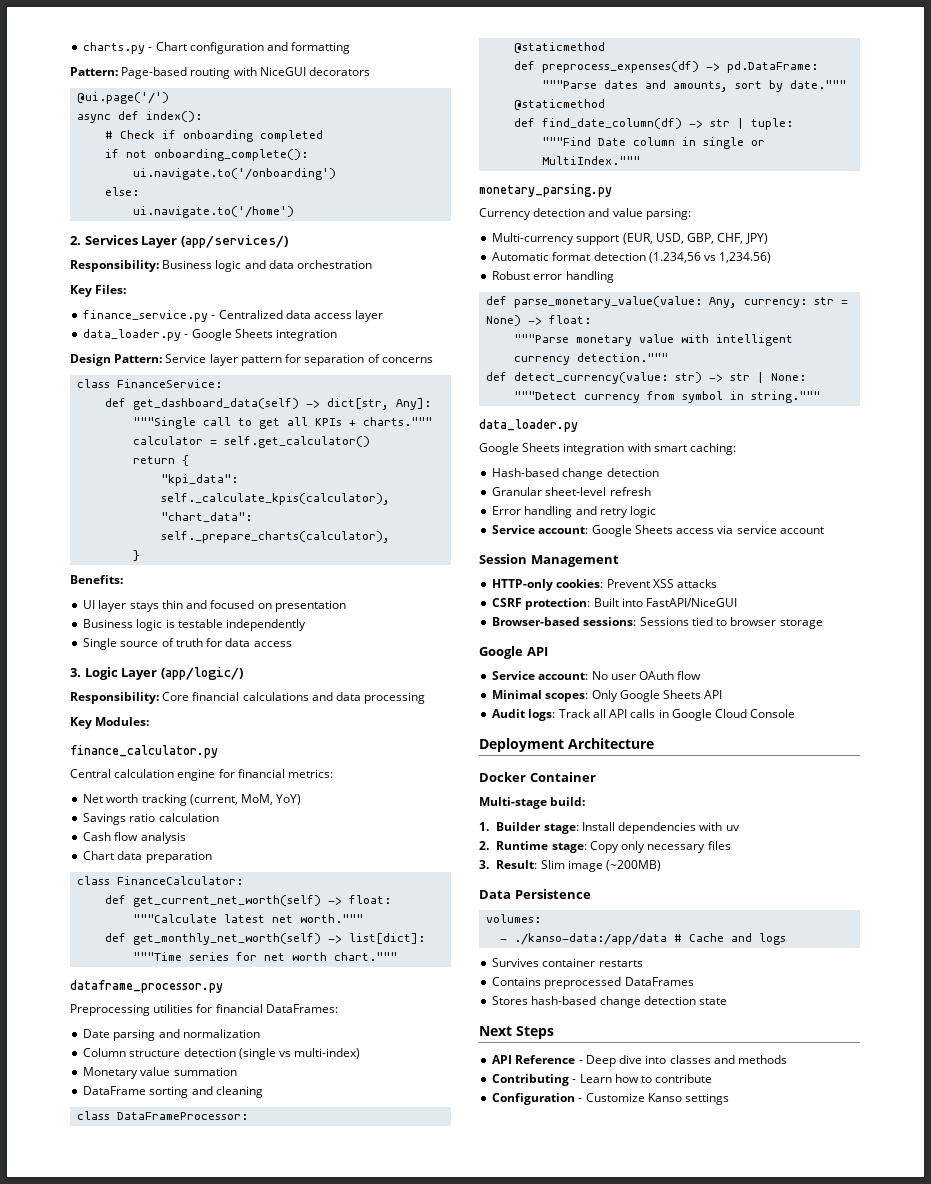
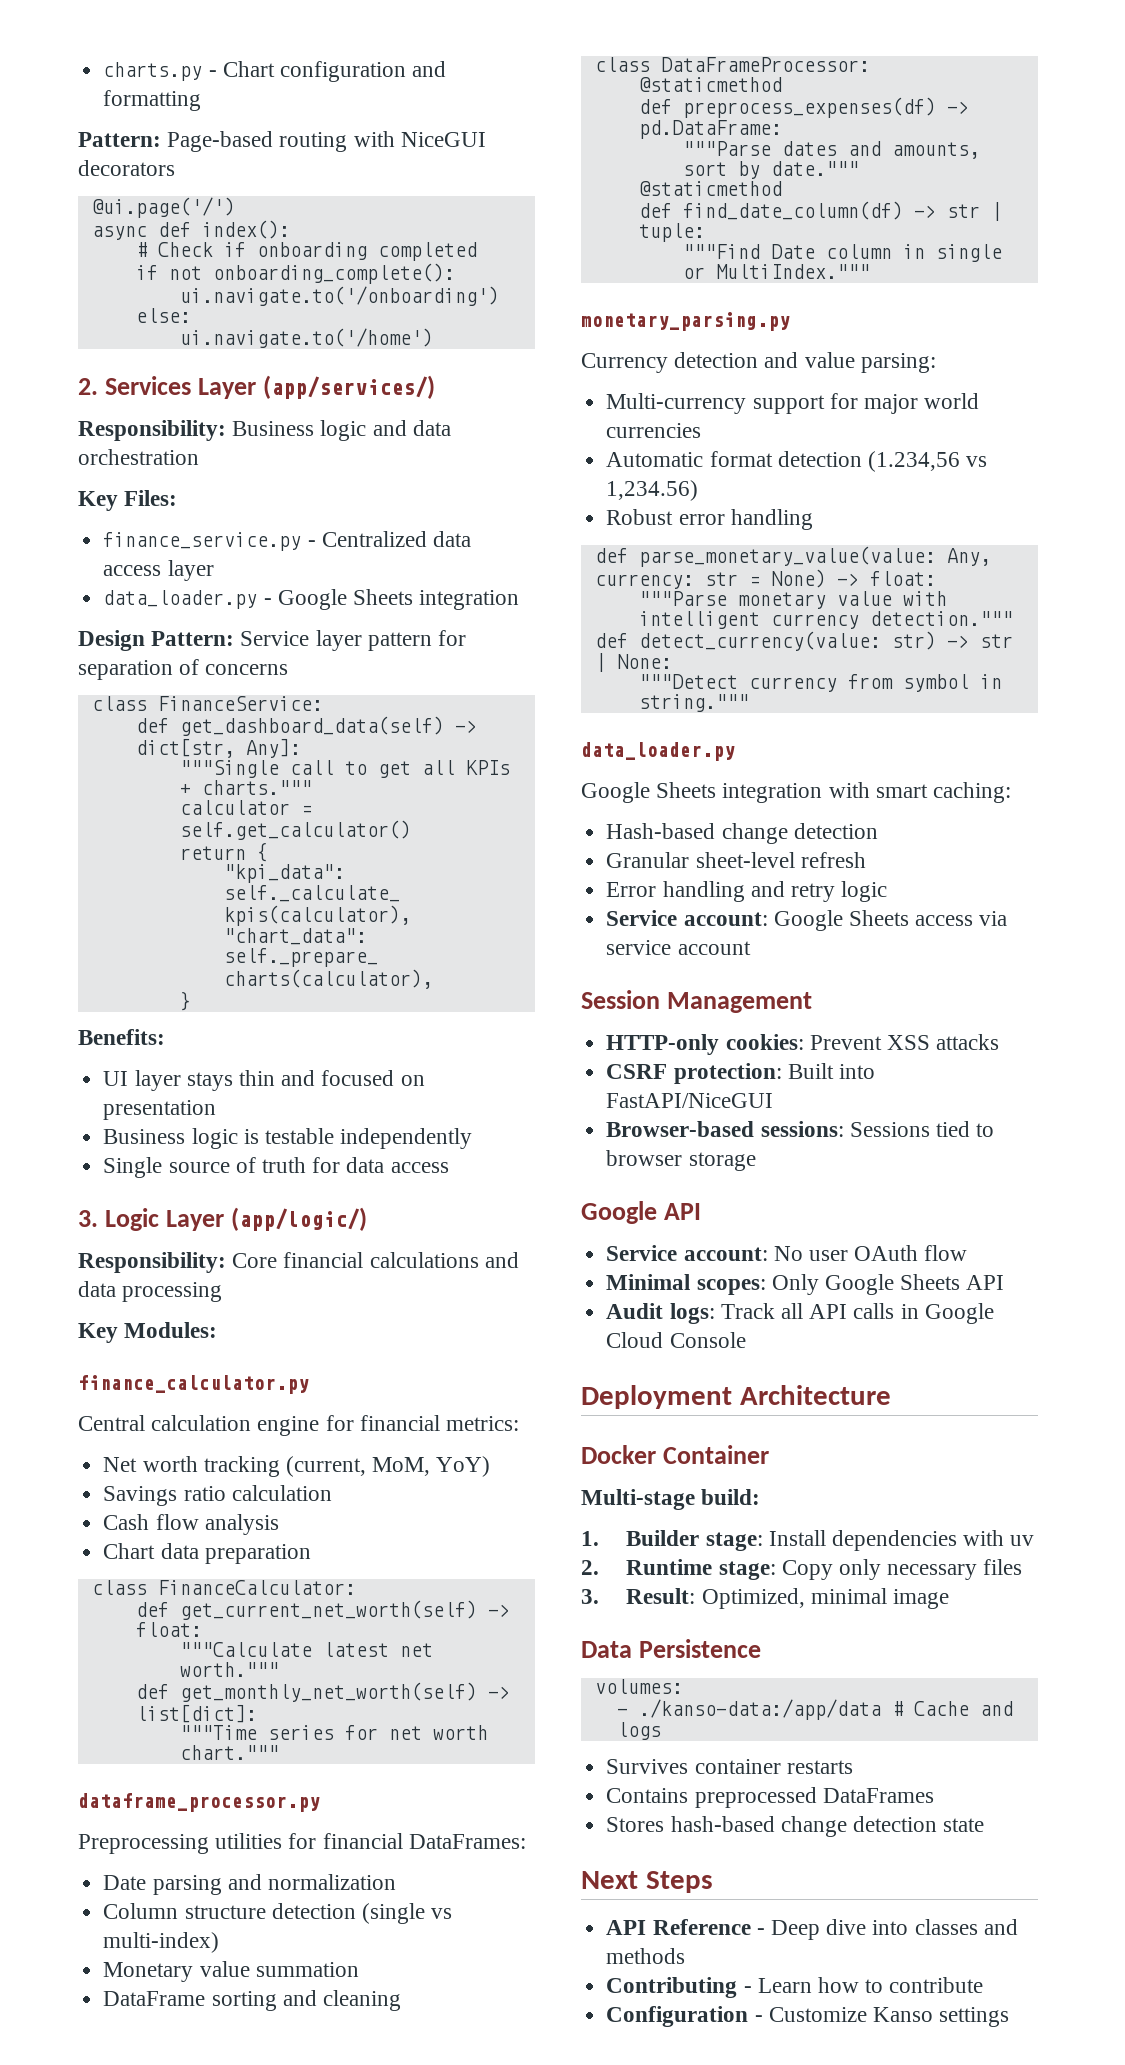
[622,233,768,244] (EUR, USD, GBP, CHF, JPY) -> [829,393,980,414] [606,423,702,438] for major world currencies
[540,860,565,869] Slim -> [701,1588,887,1609] Optimized, minimal
[606,860,662,871] (~200MB) -> (949, 1599) none

